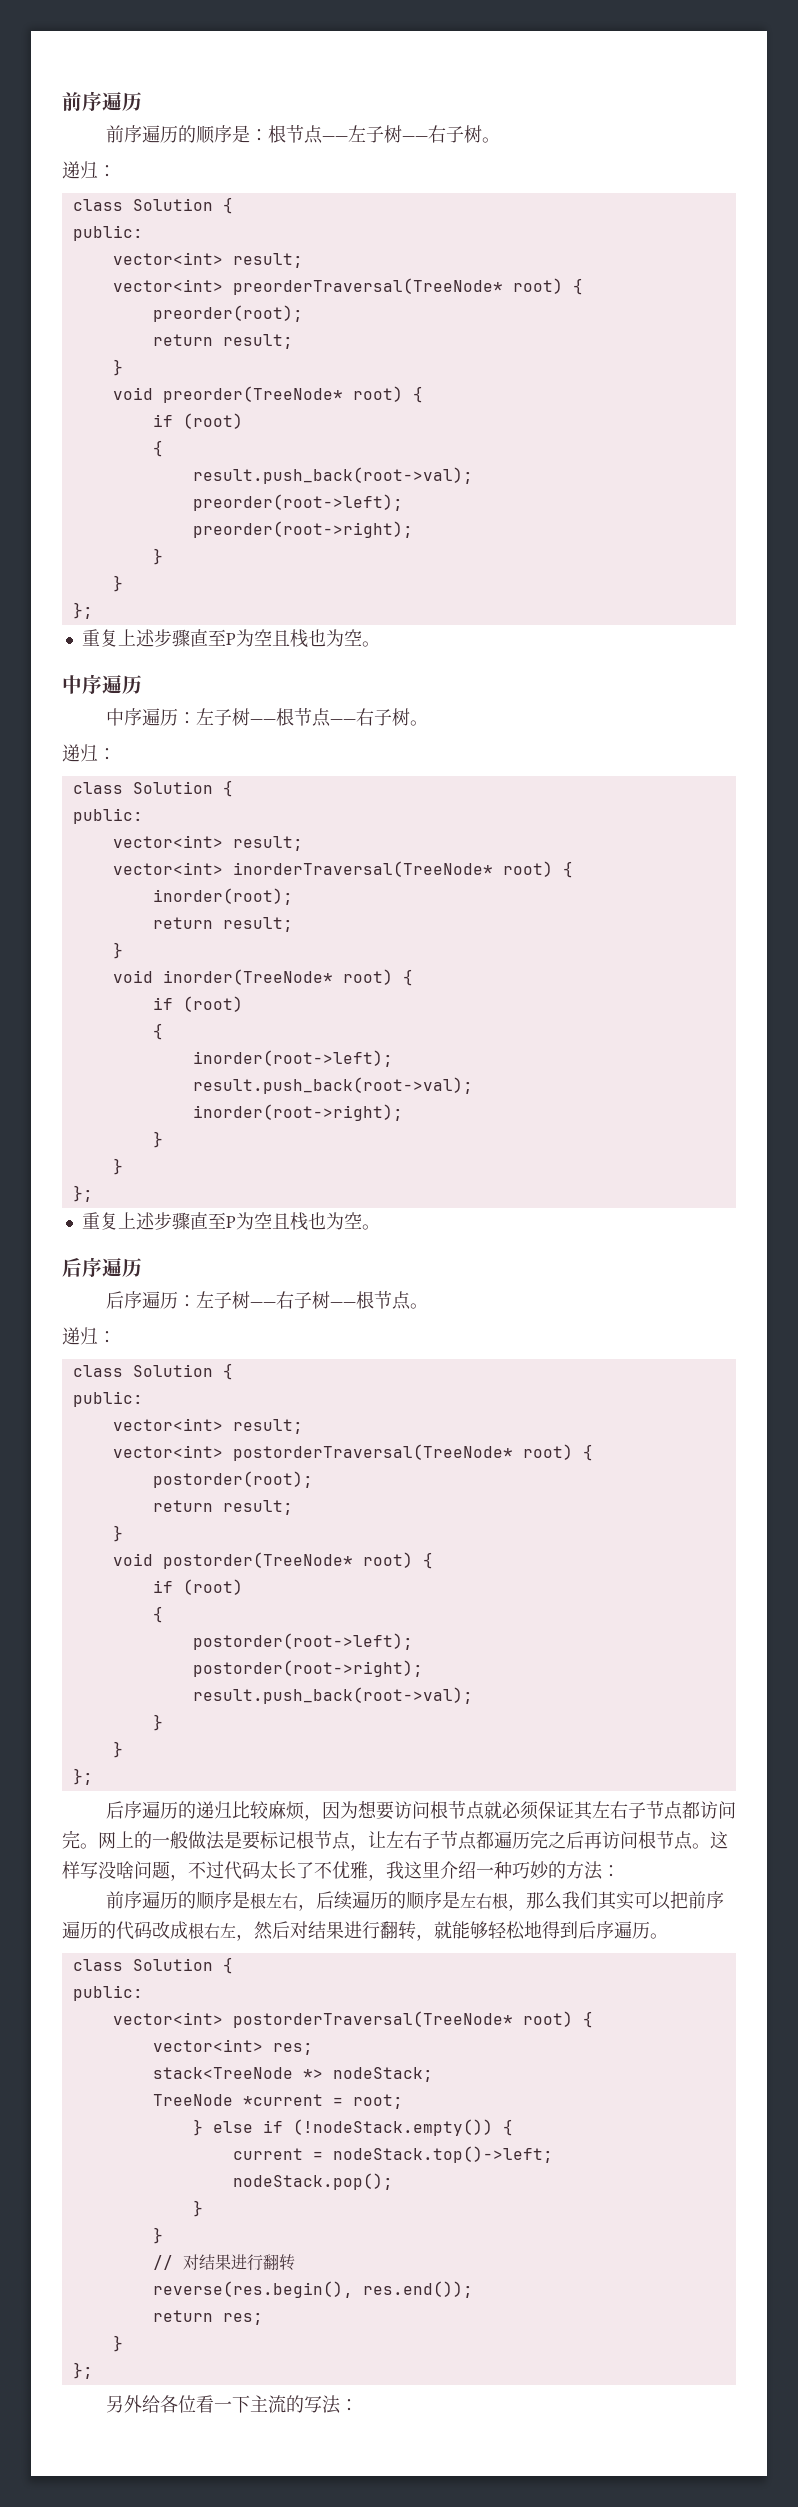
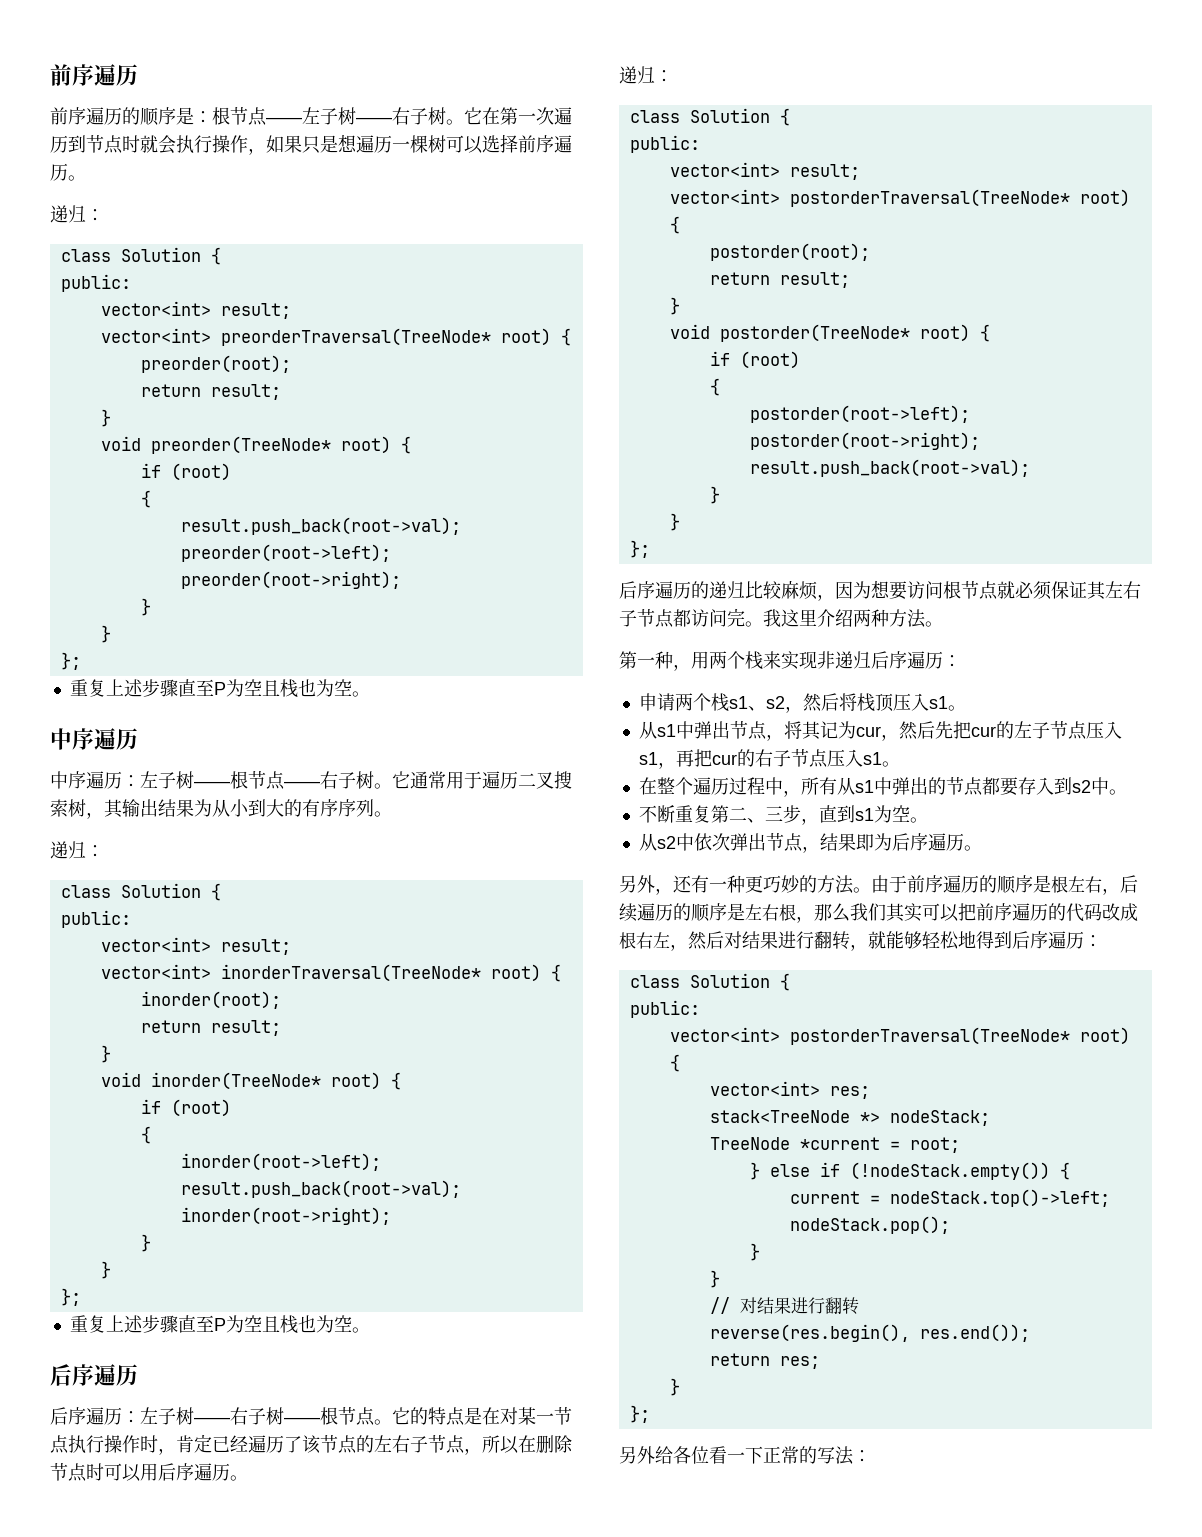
(500, 140) none -> [464,107,572,125] [50,134,572,155] [50,163,86,181] 它在第一次遍历到节点时就会执行操作，如果只是想遍历一棵树可以选择前序遍历。
(428, 723) none -> [392,771,572,789] [50,799,392,819] 它通常用于遍历二叉搜索树，其输出结果为从小到大的有序序列。
(428, 1306) none -> [392,1407,572,1426] [50,1434,573,1455] [50,1463,248,1482] 它的特点是在对某一节点执行操作时，肯定已经遍历了该节点的左右子节点，所以在删除节点时可以用后序遍历。
[98,1830,728,1851] [62,1861,512,1881] 网上的一般做法是要标记根节点，让左右子节点都遍历完之后再访问根节点。这样写没啥问题，不过代码太长了不优雅，我这里介绍一种 -> [763,609,943,628] [619,651,961,671] [638,693,966,713] [638,721,1122,741] [638,749,900,769] [638,777,1127,797] [638,805,928,825] [638,833,982,853] [619,875,763,895] 我这里介绍两种方法。 // 第一种，用两个栈来实现非递归后序遍历： // 申请两个栈s1、s2，然后将栈顶压入s1。 // 从s1中弹出节点，将其记为cur，然后先把cur的左子节点压入s1，再把cur的右子节点压入s1。 // 在整个遍历过程中，所有从s1中弹出的节点都要存入到s2中。 // 不断重复第二、三步，直到s1为空。 // 从s2中依次弹出节点，结果即为后序遍历。 // 另外，还有一种更
[602,1865,620,1877] ： // -> [853,875,907,893] 。由于
[650,1933,668,1939] 。 -> [1084,935,1102,947] ：
[249,2395,286,2413] 主流 -> [763,1446,799,1464] 正常

